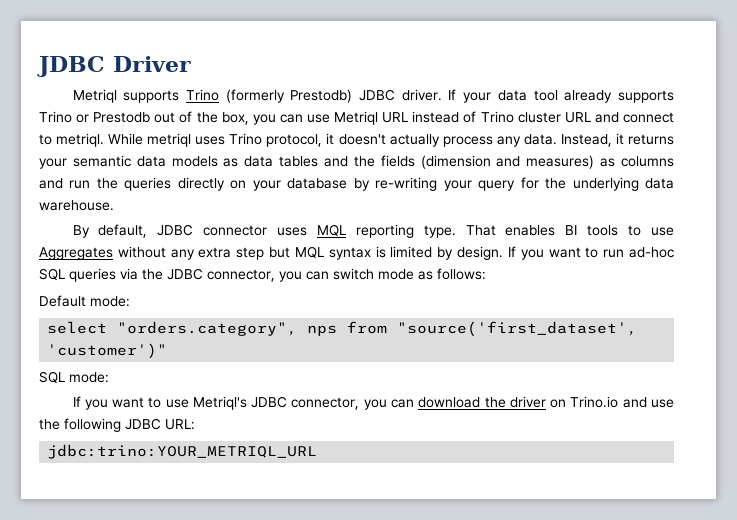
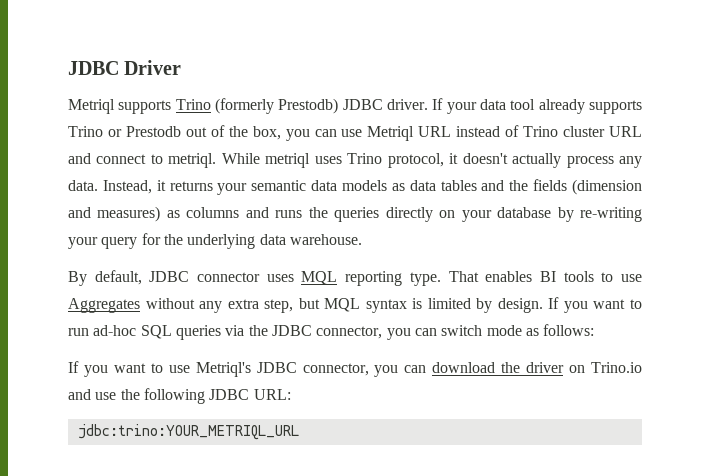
[69,180,91,189] run -> [275,210,303,218] runs
[236,247,265,260] step -> [264,299,294,313] step,
[39,295,130,307] [47,321,638,337] [47,343,168,359] [39,371,109,383] // Default mode: // select "orders.category", nps from "source('first_dataset', 'customer')" // SQL mode: -> (595, 330) none

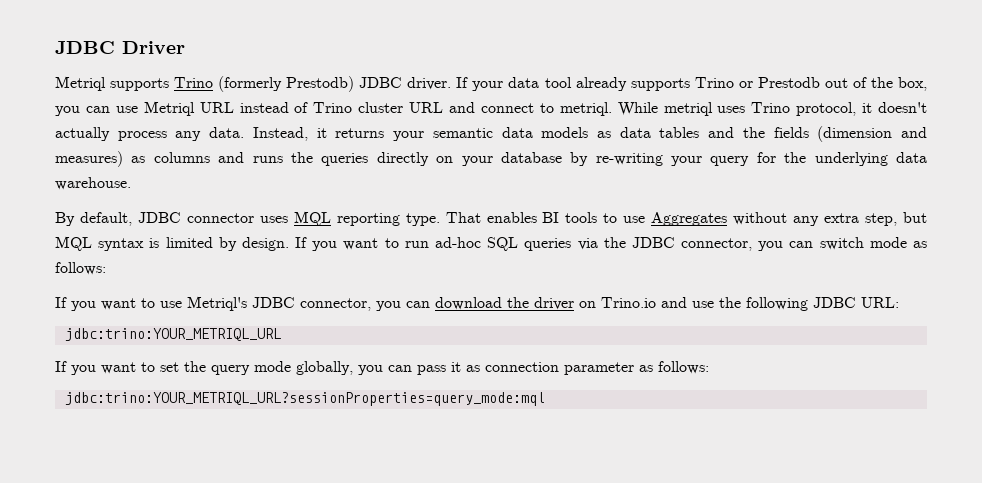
(299, 432) none -> [55,361,709,375] [64,392,545,406] // If you want to set the query mode globally, you can pass it as connection parameter as follows: // jdbc:trino:YOUR_METRIQL_URL?sessionProperties=query_mode:mql

